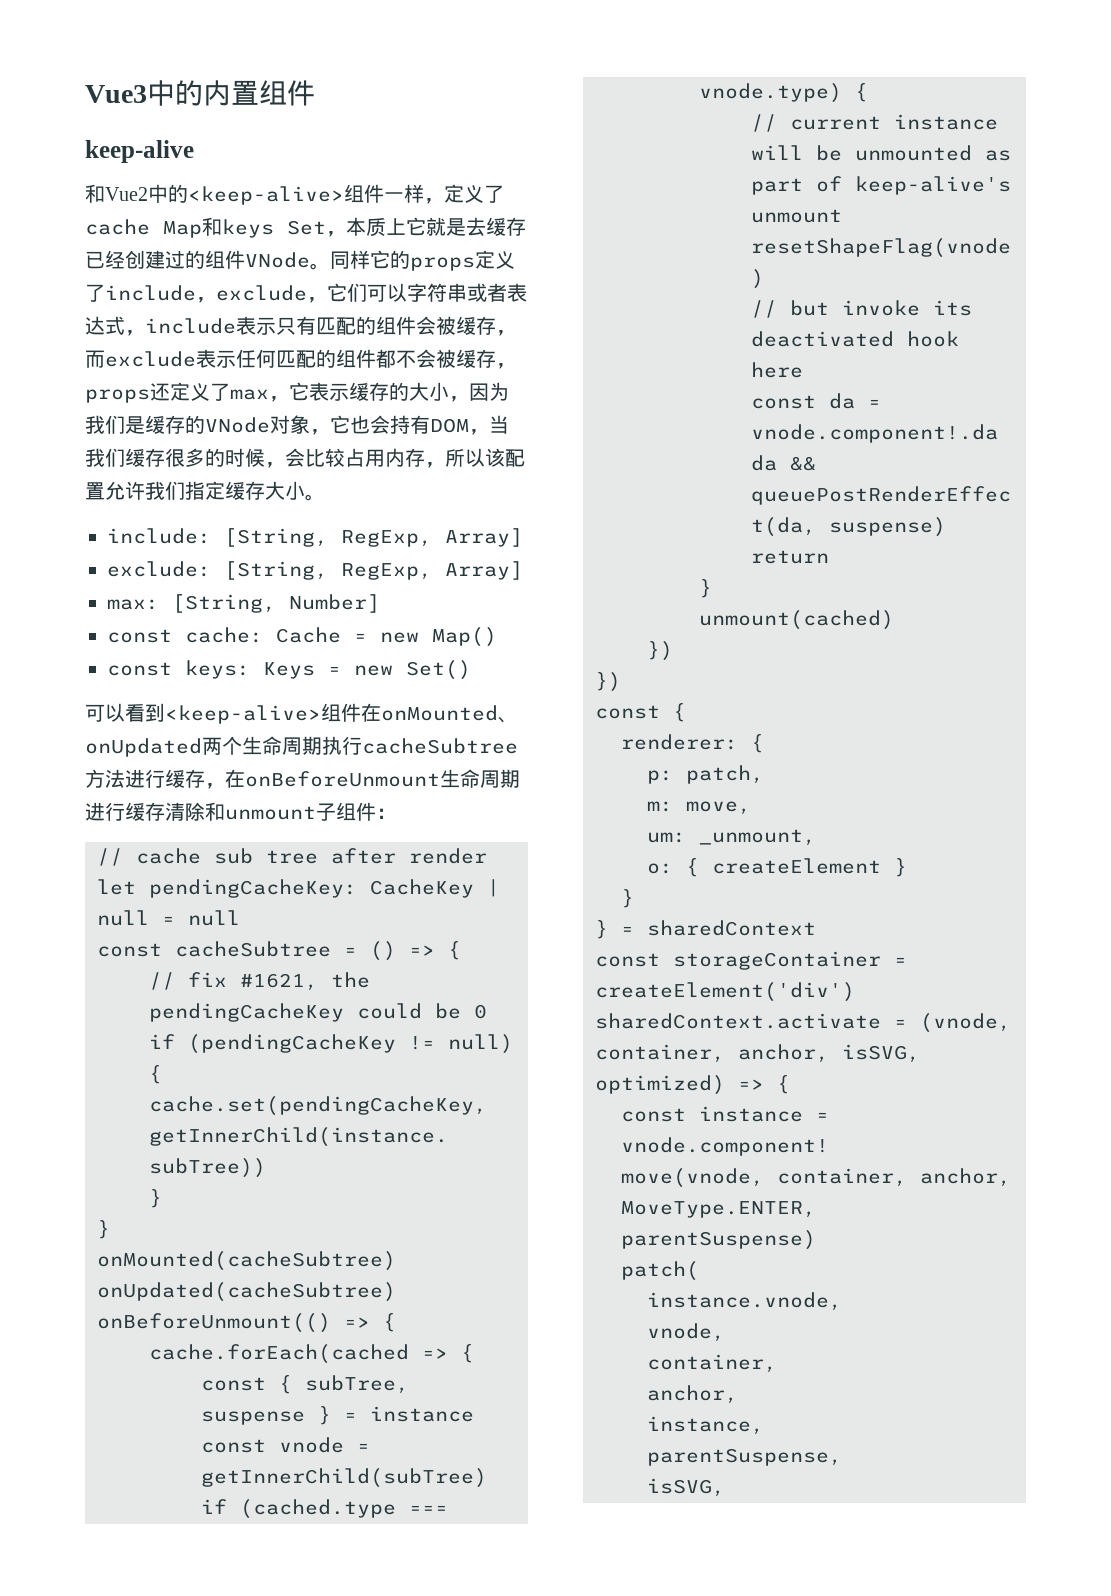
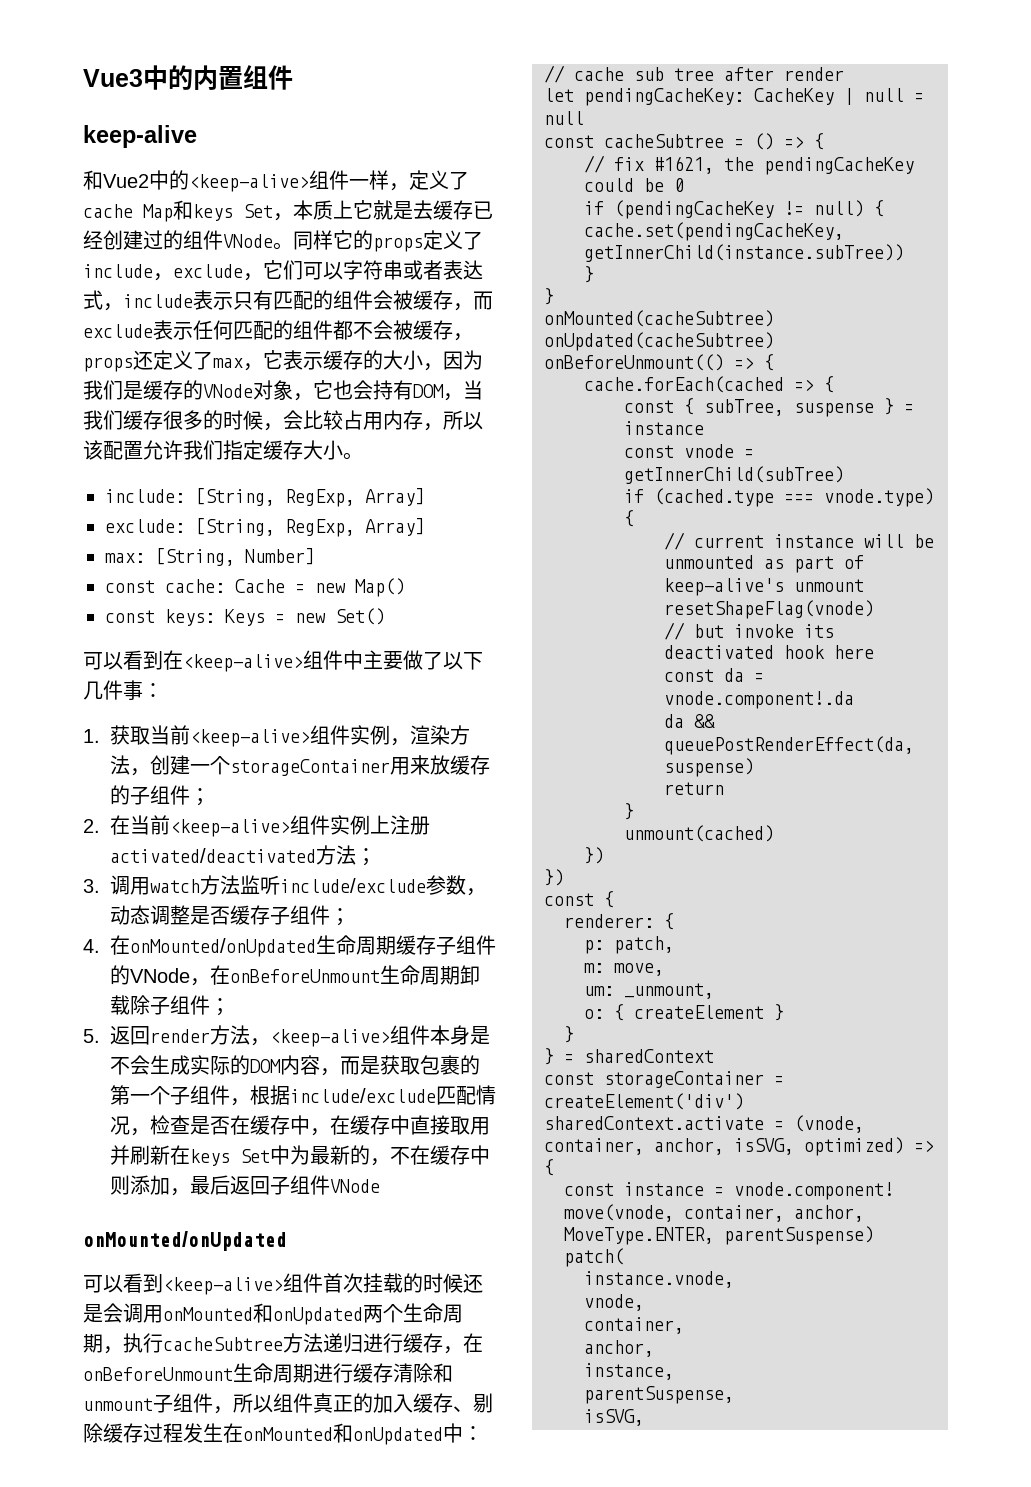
[165,703,518,724] <keep-alive>组件在onMounted、 -> [163,650,483,672] [83,680,163,700] [83,725,470,747] [110,755,490,776] [110,785,210,806] [83,815,430,837] [110,845,376,866] [83,875,486,896] [110,905,350,926] [83,935,496,957] [110,965,480,986] [110,995,230,1016] [83,1025,490,1047] [110,1055,480,1076] [110,1085,496,1106] [110,1115,490,1136] [110,1145,490,1166] [110,1175,380,1196] [83,1231,287,1251] [83,1273,483,1295] [83,1303,273,1323] 在<keep-alive>组件中主要做了以下几件事： // 1.获取当前<keep-alive>组件实例，渲染方法，创建一个storageContainer用来放缓存的子组件； // 2.在当前<keep-alive>组件实例上注册activated/deactivated方法； // 3.调用watch方法监听include/exclude参数，动态调整是否缓存子组件； // 4.在onMounted/onUpdated生命周期缓存子组件的VNode，在onBeforeUnmount生命周期卸载除子组件； // 5.返回render方法，<keep-alive>组件本身是不会生成实际的DOM内容，而是获取包裹的第一个子组件，根据include/exclude匹配情况，检查是否在缓存中，在缓存中直接取用并刷新在keys Set中为最新的，不在缓存中则添加，最后返回子组件VNode // onMounted/onUpdated // 可以看到<keep-alive>组件首次挂载的时候还是会调用onMounted和
(322, 745) none -> [103,1346,123,1354] ，
(125, 778) none -> [323,1333,363,1353] 递归
(376, 811) none -> [213,1393,493,1414] [83,1423,463,1445] ，所以组件真正的加入缓存、剔除缓存过程发生在onMounted和onUpdated中

